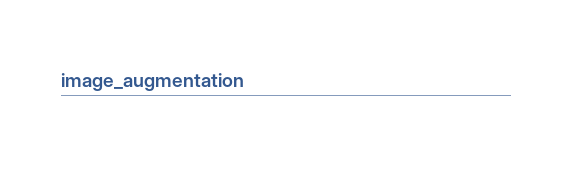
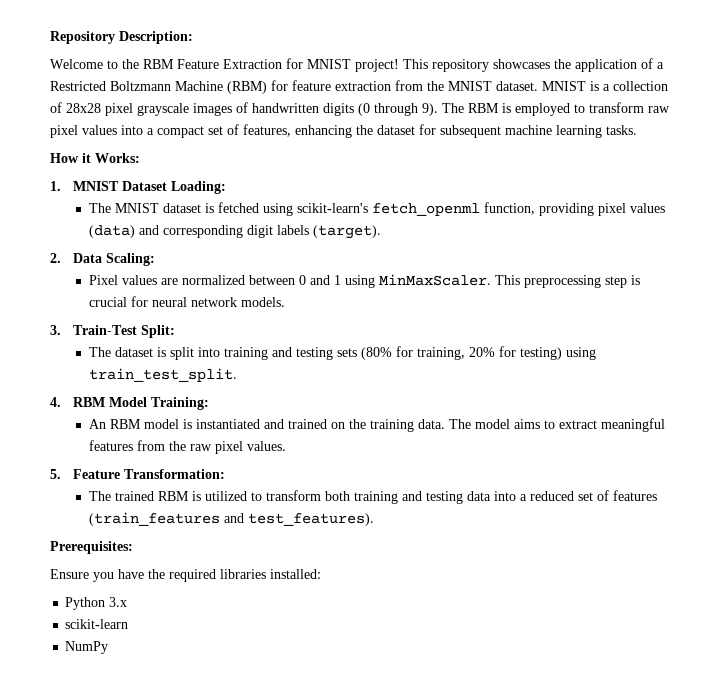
[61,73,244,91] image_augmentation -> [50,31,193,44] [50,58,664,72] [50,80,668,94] [50,102,670,116] [50,124,637,138] [50,153,140,163] [50,181,227,194] [88,202,665,216] [88,225,381,239] [50,253,156,266] [88,274,640,288] [88,296,285,307] [50,325,176,338] [88,346,596,360] [88,368,237,382] [50,397,210,410] [88,418,665,432] [88,440,286,454] [50,469,226,479] [88,490,657,504] [88,512,374,526] [50,541,133,554] [50,569,321,582] [65,597,128,610] [65,619,129,629] [65,641,109,654] Repository Description: // Welcome to the RBM Feature Extraction for MNIST project! This repository showcases the application of a Restricted Boltzmann Machine (RBM) for feature extraction from the MNIST dataset. MNIST is a collection of 28x28 pixel grayscale images of handwritten digits (0 through 9). The RBM is employed to transform raw pixel values into a compact set of features, enhancing the dataset for subsequent machine learning tasks. // How it Works: // 1. MNIST Dataset Loading: // The MNIST dataset is fetched using scikit-learn's fetch_openml function, providing pixel values (data) and corresponding digit labels (target). // 2. Data Scaling: // Pixel values are normalized between 0 and 1 using MinMaxScaler. This preprocessing step is crucial for neural network models. // 3. Train-Test Split: // The dataset is split into training and testing sets (80% for training, 20% for testing) using train_test_split. // 4. RBM Model Training: // An RBM model is instantiated and trained on the training data. The model aims to extract meaningful features from the raw pixel values. // 5. Feature Transformation: // The trained RBM is utilized to transform both training and testing data into a reduced set of features (train_features and test_features). // Prerequisites: // Ensure you have the required libraries installed: // Python 3.x // scikit-learn // NumPy

